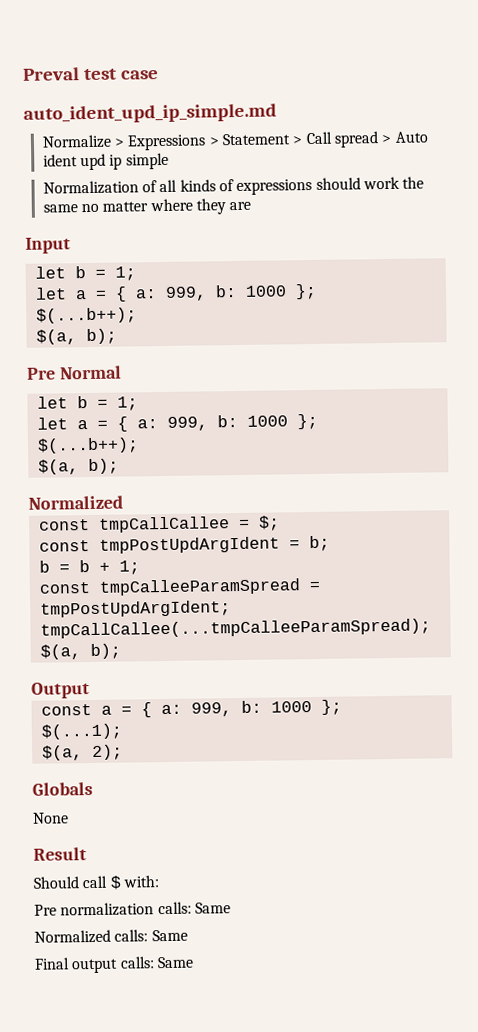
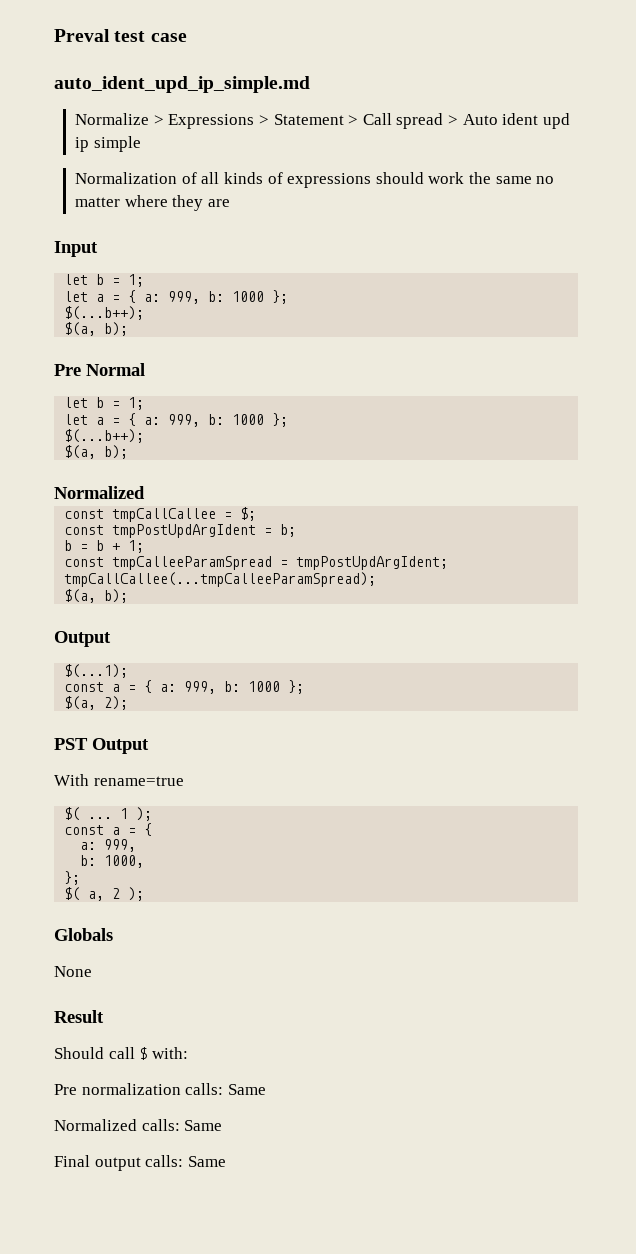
(90, 690) none -> [64,664,129,678] // $(...1);
[40,723,122,740] // $(...1); -> (305, 687) none
(123, 752) none -> [54,738,149,754] [54,774,184,786] [64,807,153,821] [64,823,153,836] [80,839,137,852] [80,855,145,868] [64,871,81,885] [64,887,145,901] // PST Output // With rename=true // $( ... 1 ); // const a = { // a: 999, // b: 1000, // }; // $( a, 2 );

